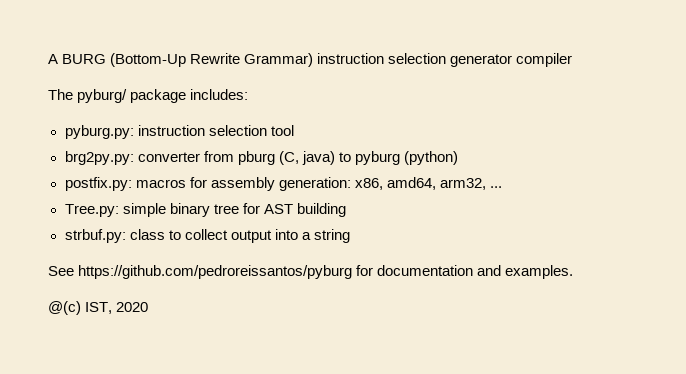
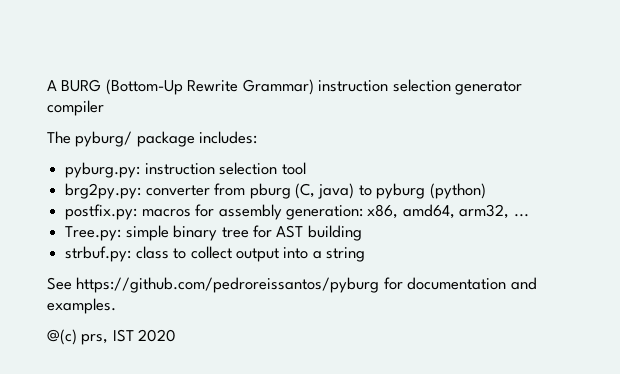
[85,302,113,314] IST, -> [81,329,134,345] prs, IST

